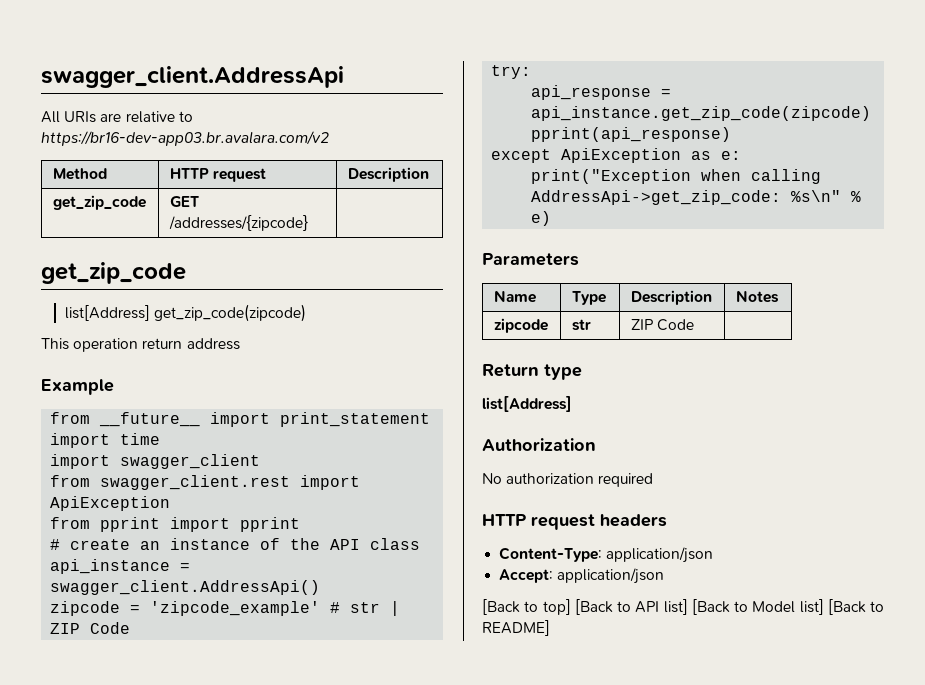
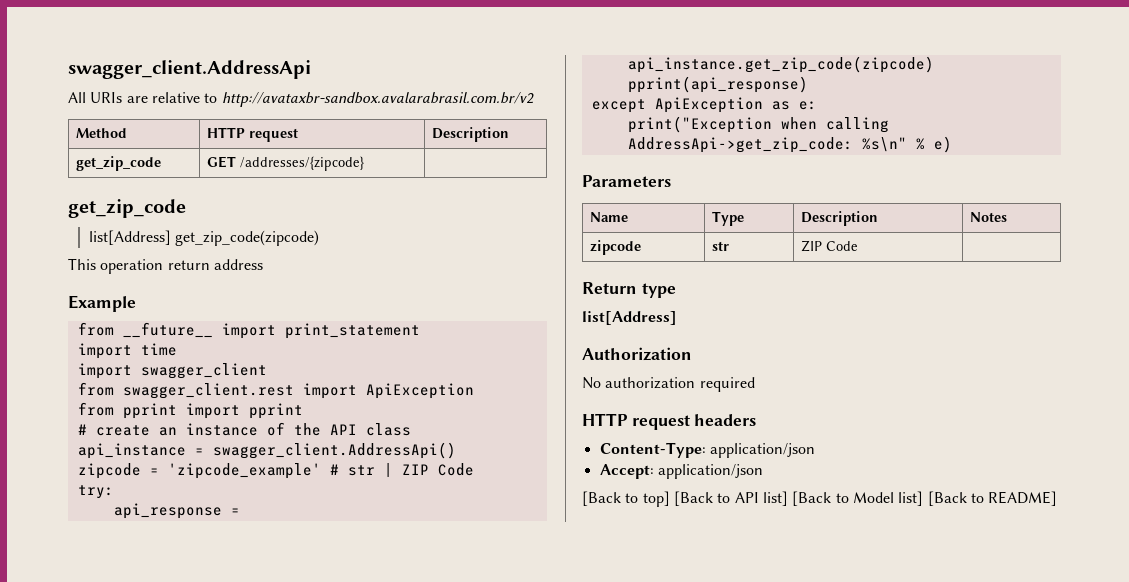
[41,131,329,146] https://br16-dev-app03.br.avalara.com/v2 -> [221,92,534,107] http://avataxbr-sandbox.avalarabrasil.com.br/v2

